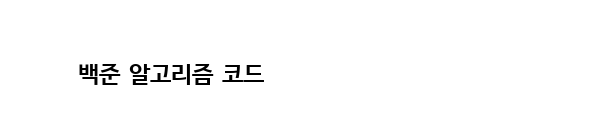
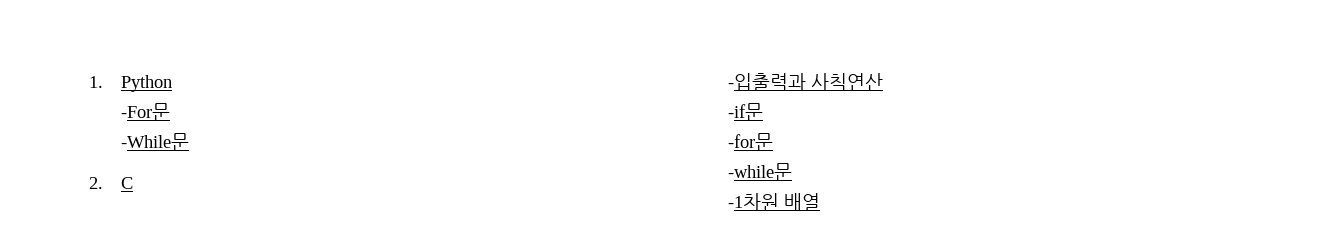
[78,63,264,85] 백준 알고리즘 코드 -> [89,75,172,92] [120,103,170,121] [120,133,189,151] [89,177,133,189] [727,73,883,91] [727,103,763,121] [727,133,773,151] [727,163,792,181] [727,193,820,211] 1. Python // -For문 // -While문 // 2. C // -입출력과 사칙연산 // -if문 // -for문 // -while문 // -1차원 배열

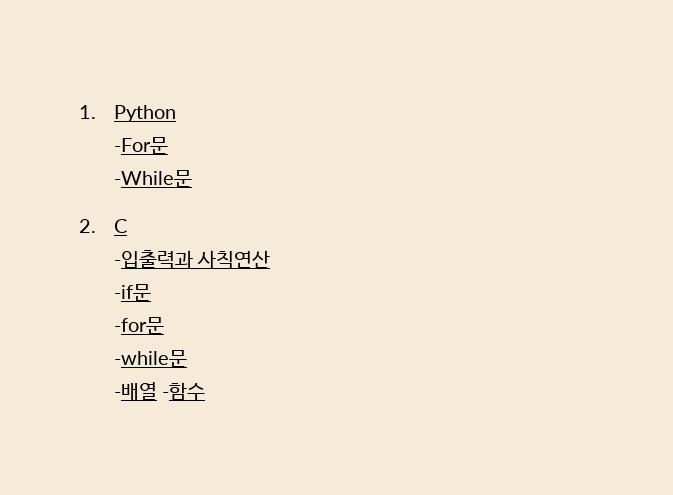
[727,193,820,211] -1차원 배열 -> [113,382,206,401] -배열 -함수

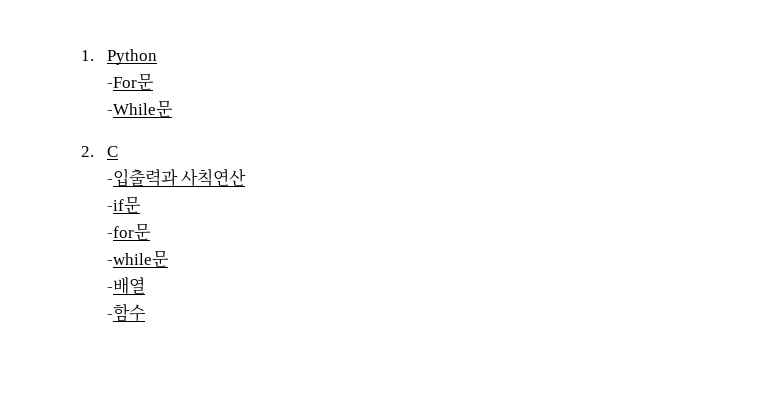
(157, 391) none -> (145, 286) //

